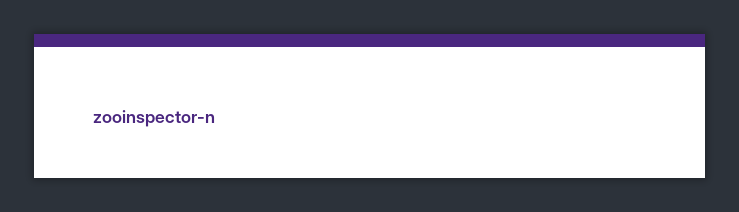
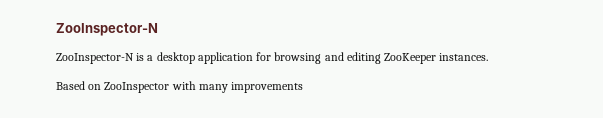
[93,110,215,127] zooinspector-n -> [56,23,158,36] [56,52,489,64] [56,81,304,93] ZooInspector-N // ZooInspector-N is a desktop application for browsing and editing ZooKeeper instances. // Based on ZooInspector with many improvements

